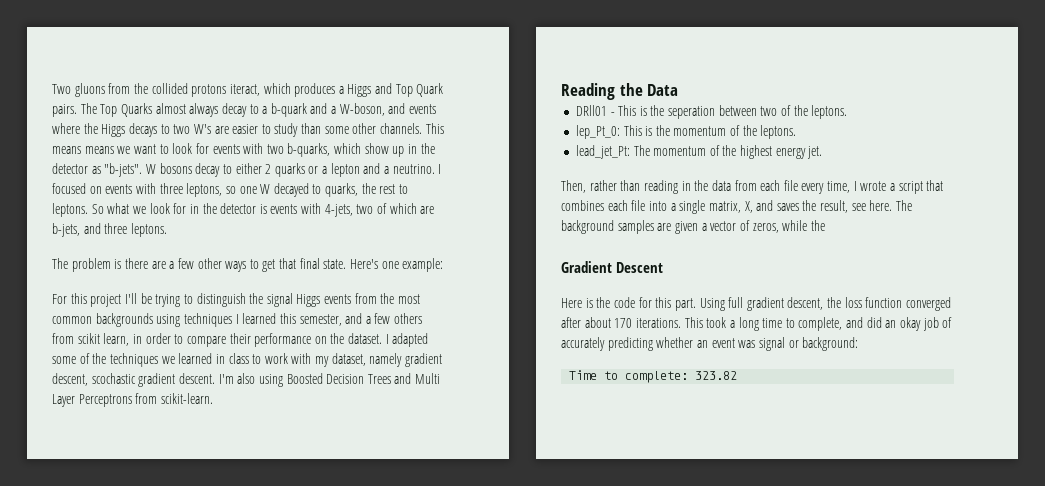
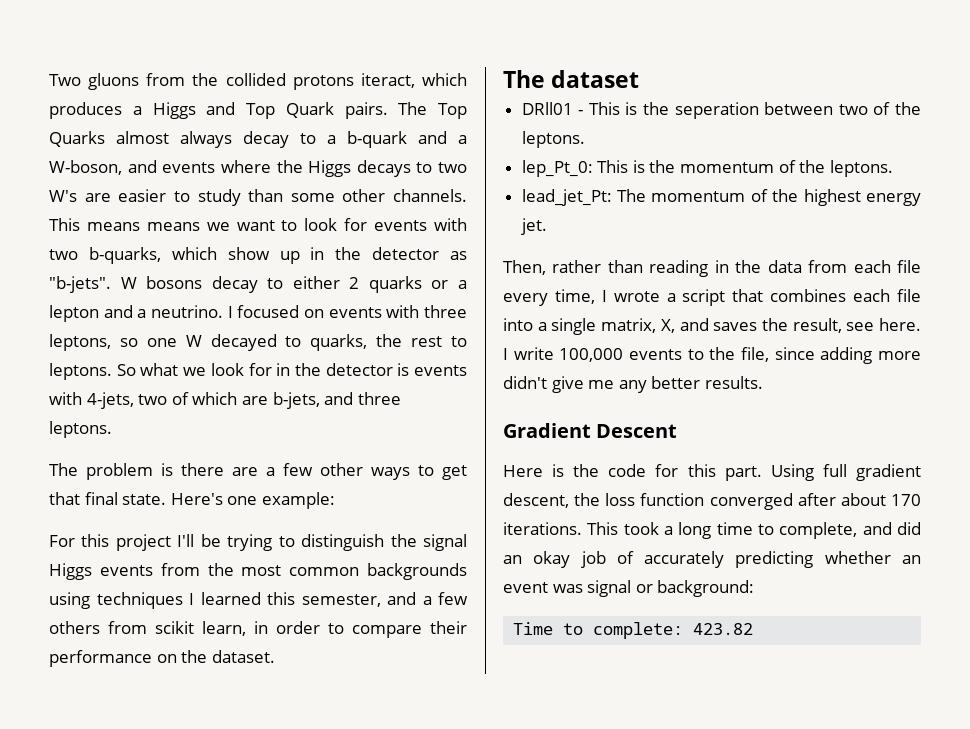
[385,333,429,347] [52,353,443,367] [52,373,441,387] [52,393,213,407] [561,83,679,100] I adapted some of the techniques we learned in class to work with my dataset, namely gradient descent, scochastic gradient descent. I'm also using Boosted Decision Trees and Multi Layer Perceptrons from scikit-learn. // Reading the Data -> [503,70,640,88] // The dataset
[896,200,913,211] [561,220,825,234] The background samples are given a vector of zeros, while the -> [503,347,921,364] [503,376,763,393] I write 100,000 events to the file, since adding more didn't give me any better results.
[695,371,738,380] 323.82 -> [693,623,754,635] 423.82

